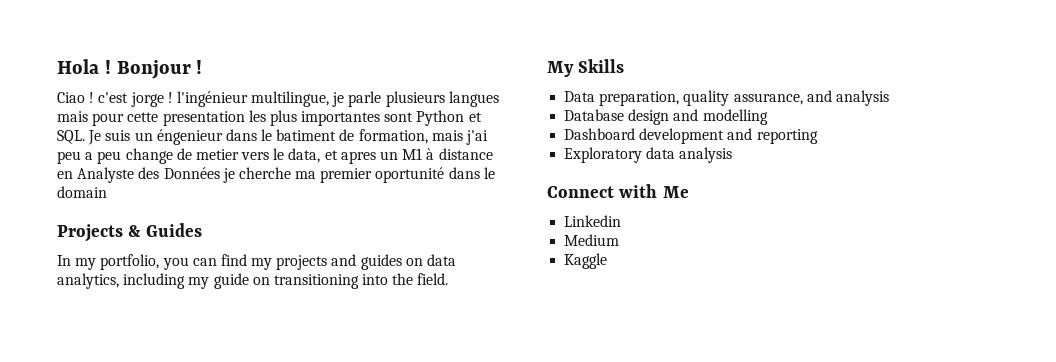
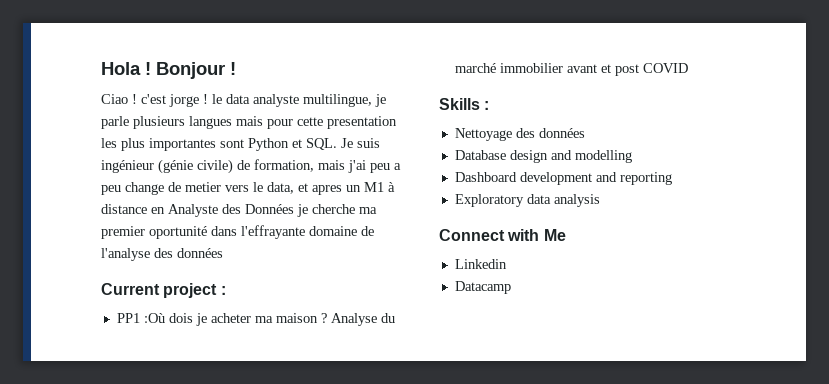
[176,91,248,107] l'ingénieur -> [212,94,299,107] le data analyste
[134,129,337,145] un éngenieur dans le batiment -> [101,159,233,174] ingénieur (génie civile)
[483,167,495,179] [57,186,107,198] [57,223,202,242] [57,254,457,270] [57,273,449,289] [547,59,625,77] [564,90,889,106] le domain // Projects & Guides // In my portfolio, you can find my projects and guides on data analytics, including my guide on transitioning into the field. // My Skills // Data preparation, quality assurance, and analysis -> [241,225,374,239] [101,248,223,261] [101,283,226,298] [116,313,395,326] [454,63,688,76] [439,98,490,110] [454,128,585,141] l'effrayante domaine de l'analyse des données // Current project : // PP1 :Où dois je acheter ma maison ? Analyse du marché immobilier avant et post COVID // Skills : // Nettoyage des données
[564,234,620,246] [564,253,608,269] Medium // Kaggle -> [454,281,511,294] Datacamp

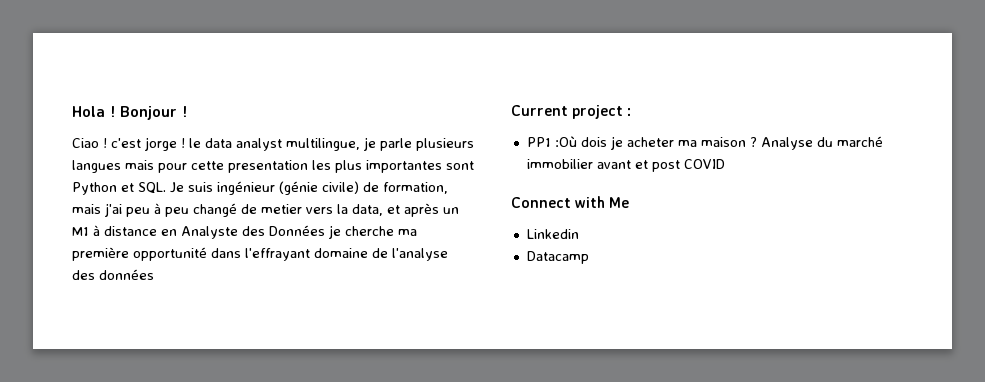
[253,94,299,107] analyste -> [236,138,282,151] analyst
[394,163,401,170] [101,182,164,195] a peu change -> [154,203,237,217] à peu changé
[253,182,263,192] le -> [337,204,348,214] la
[312,185,342,195] apres -> [404,203,439,217] après
[101,225,305,239] premier oportunité dans l'effrayante -> [72,247,310,261] première opportunité dans l'effrayant
[439,98,490,110] [454,128,585,141] [454,150,632,163] [454,172,672,185] [454,194,600,207] // Skills : // Nettoyage des données // Database design and modelling // Dashboard development and reporting // Exploratory data analysis -> (725, 164) none

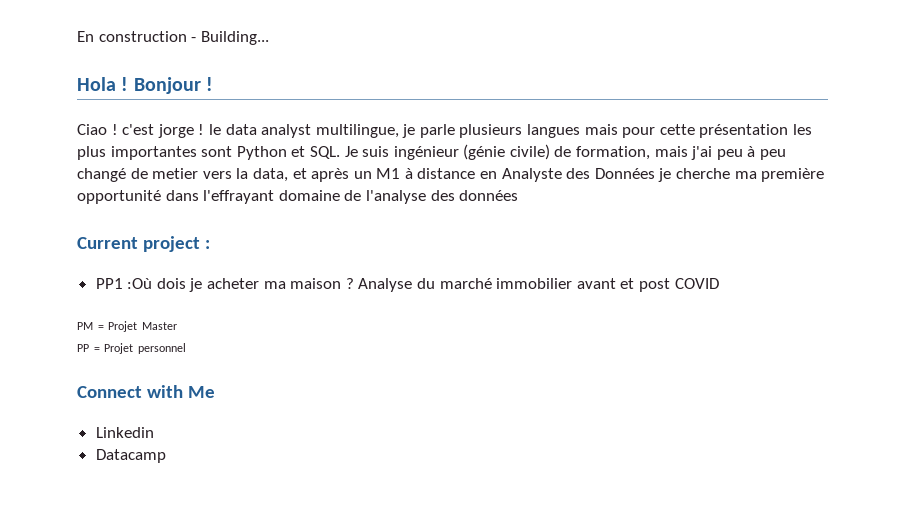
(72, 111) none -> [77,31,269,45] En construction - Building... //
[228,160,308,173] presentation -> [699,124,789,138] présentation
(725, 164) none -> [77,321,177,332] [77,343,186,354] // PM = Projet Master // PP = Projet personnel

